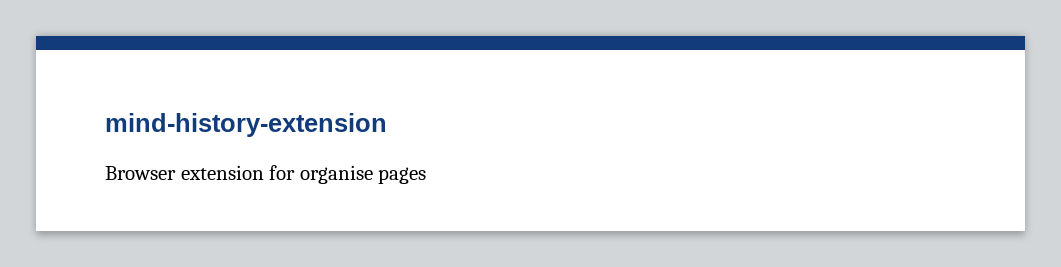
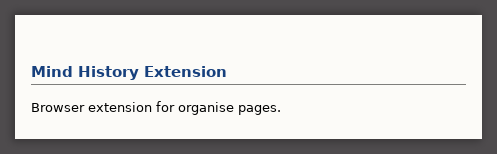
[105,113,387,137] mind-history-extension -> [31,66,227,80] Mind History Extension
[378,167,427,184] pages -> [238,105,281,115] pages.

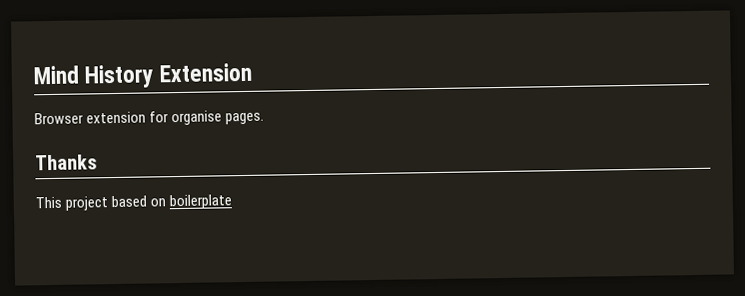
(281, 110) none -> [35,154,98,171] [35,194,233,211] // Thanks // This project based on boilerplate

